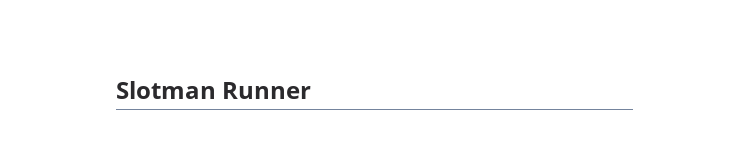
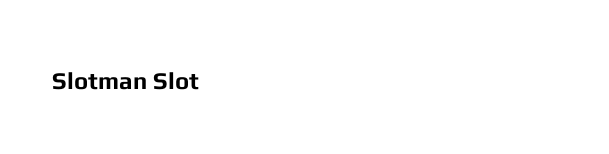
[222,82,312,99] Runner -> [153,72,200,90] Slot

